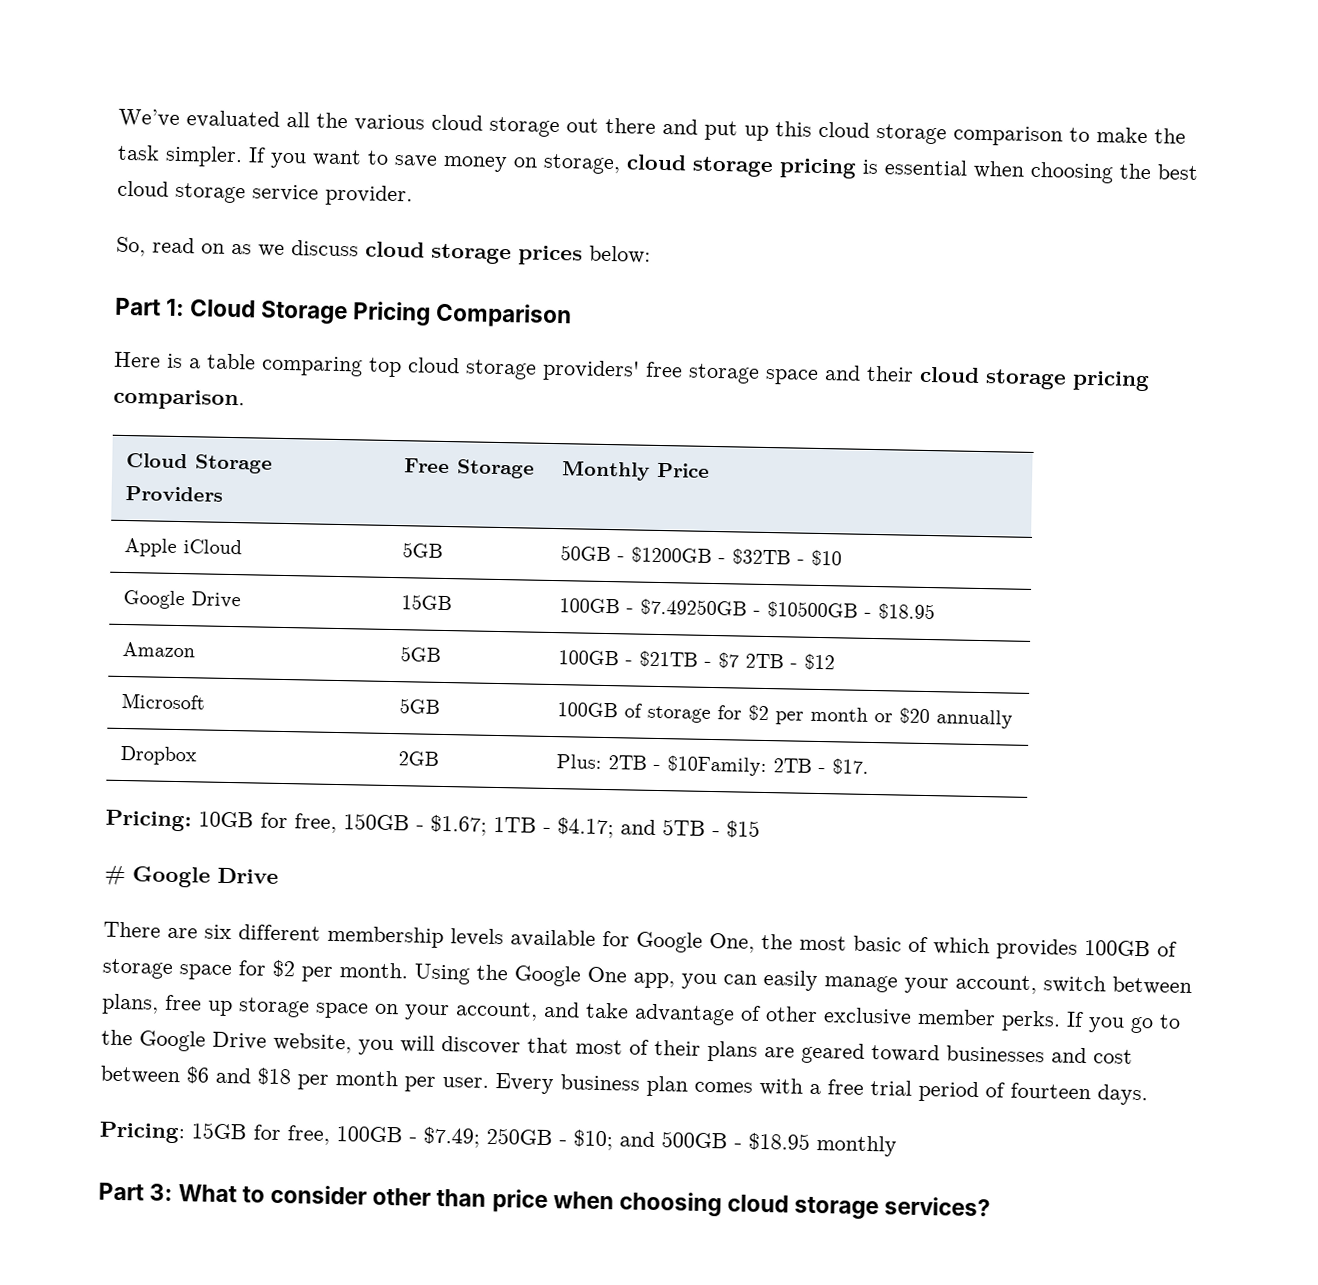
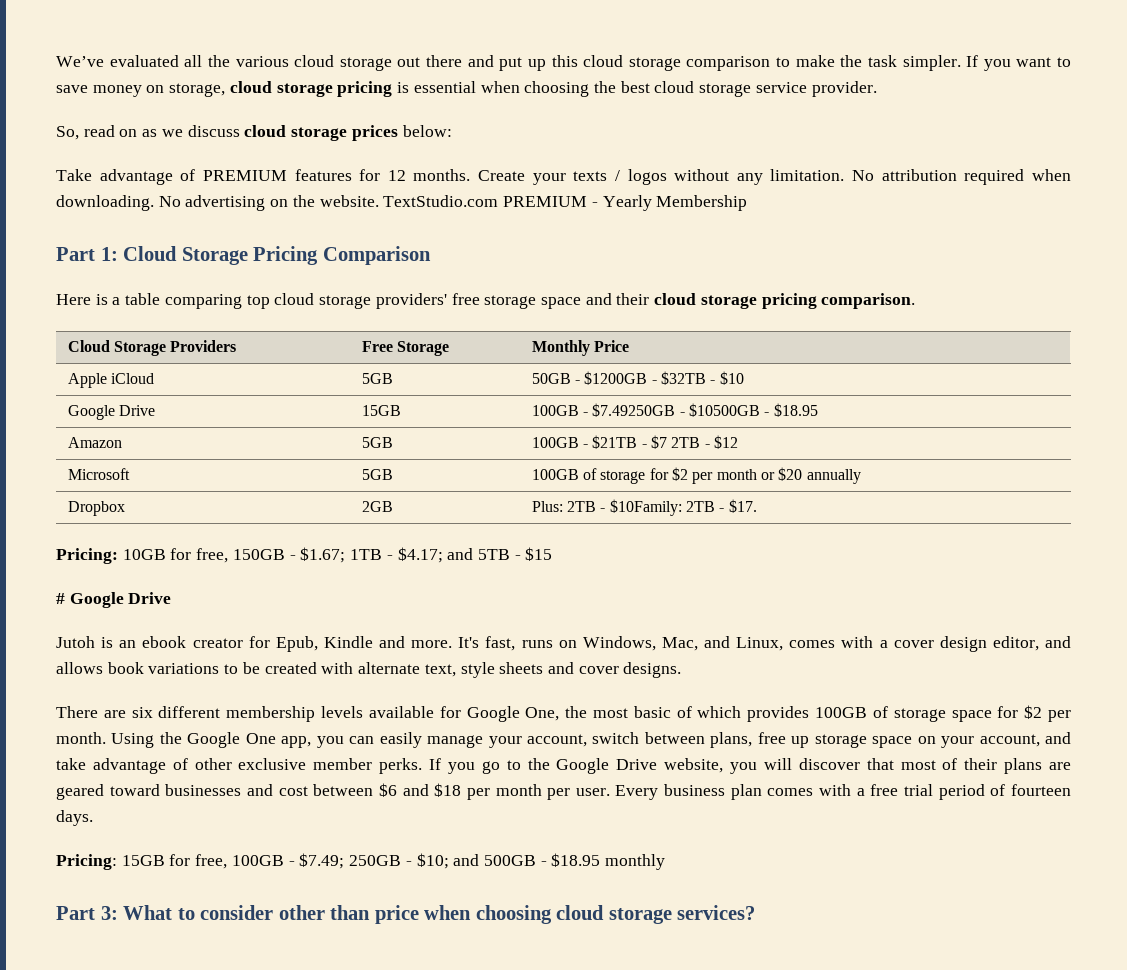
(651, 254) none -> [56,169,1072,185] [56,195,748,211] // Take advantage of PREMIUM features for 12 months. Create your texts / logos without any limitation. No attribution required when downloading. No advertising on the website. TextStudio.com PREMIUM - Yearly Membership
(279, 875) none -> [56,636,1071,652] [56,662,682,678] // Jutoh is an ebook creator for Epub, Kindle and more. It's fast, runs on Windows, Mac, and Linux, comes with a cover design editor, and allows book variations to be created with alternate text, style sheets and cover designs.

